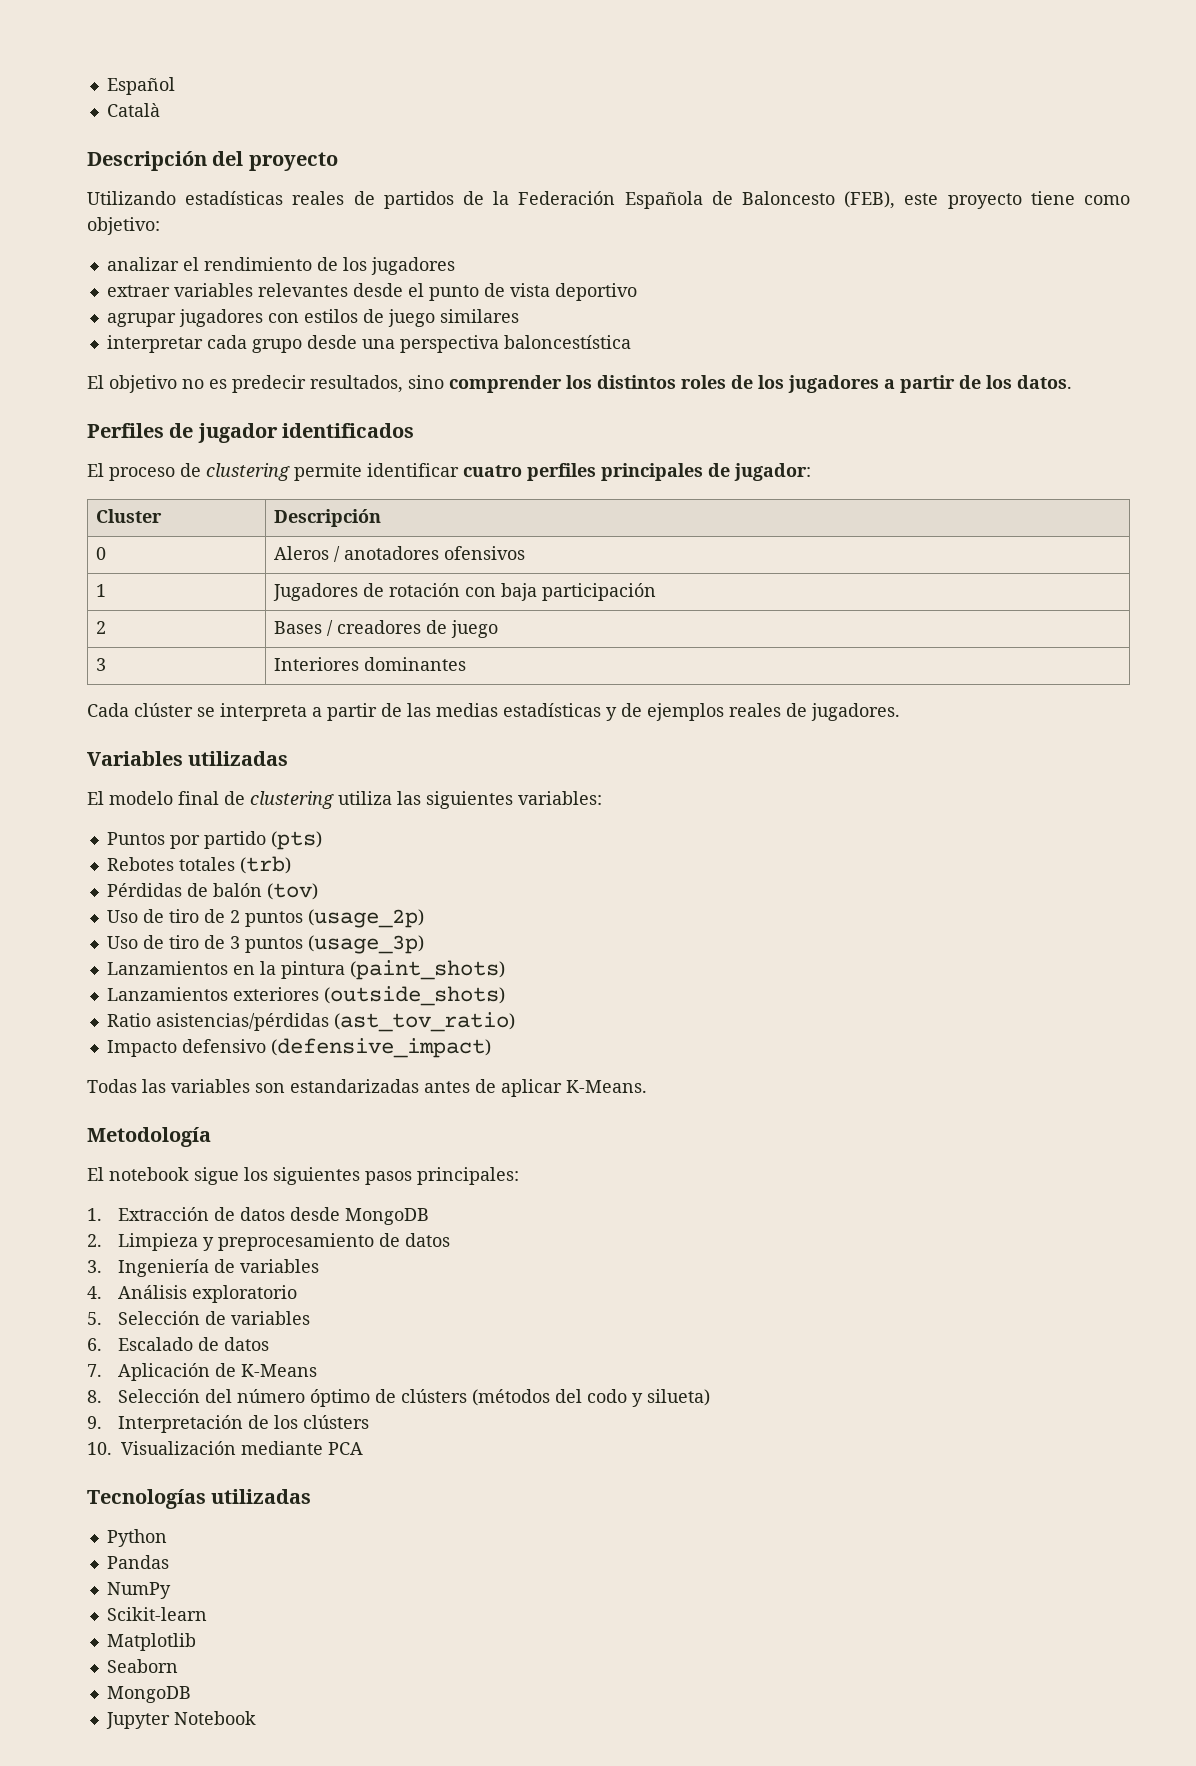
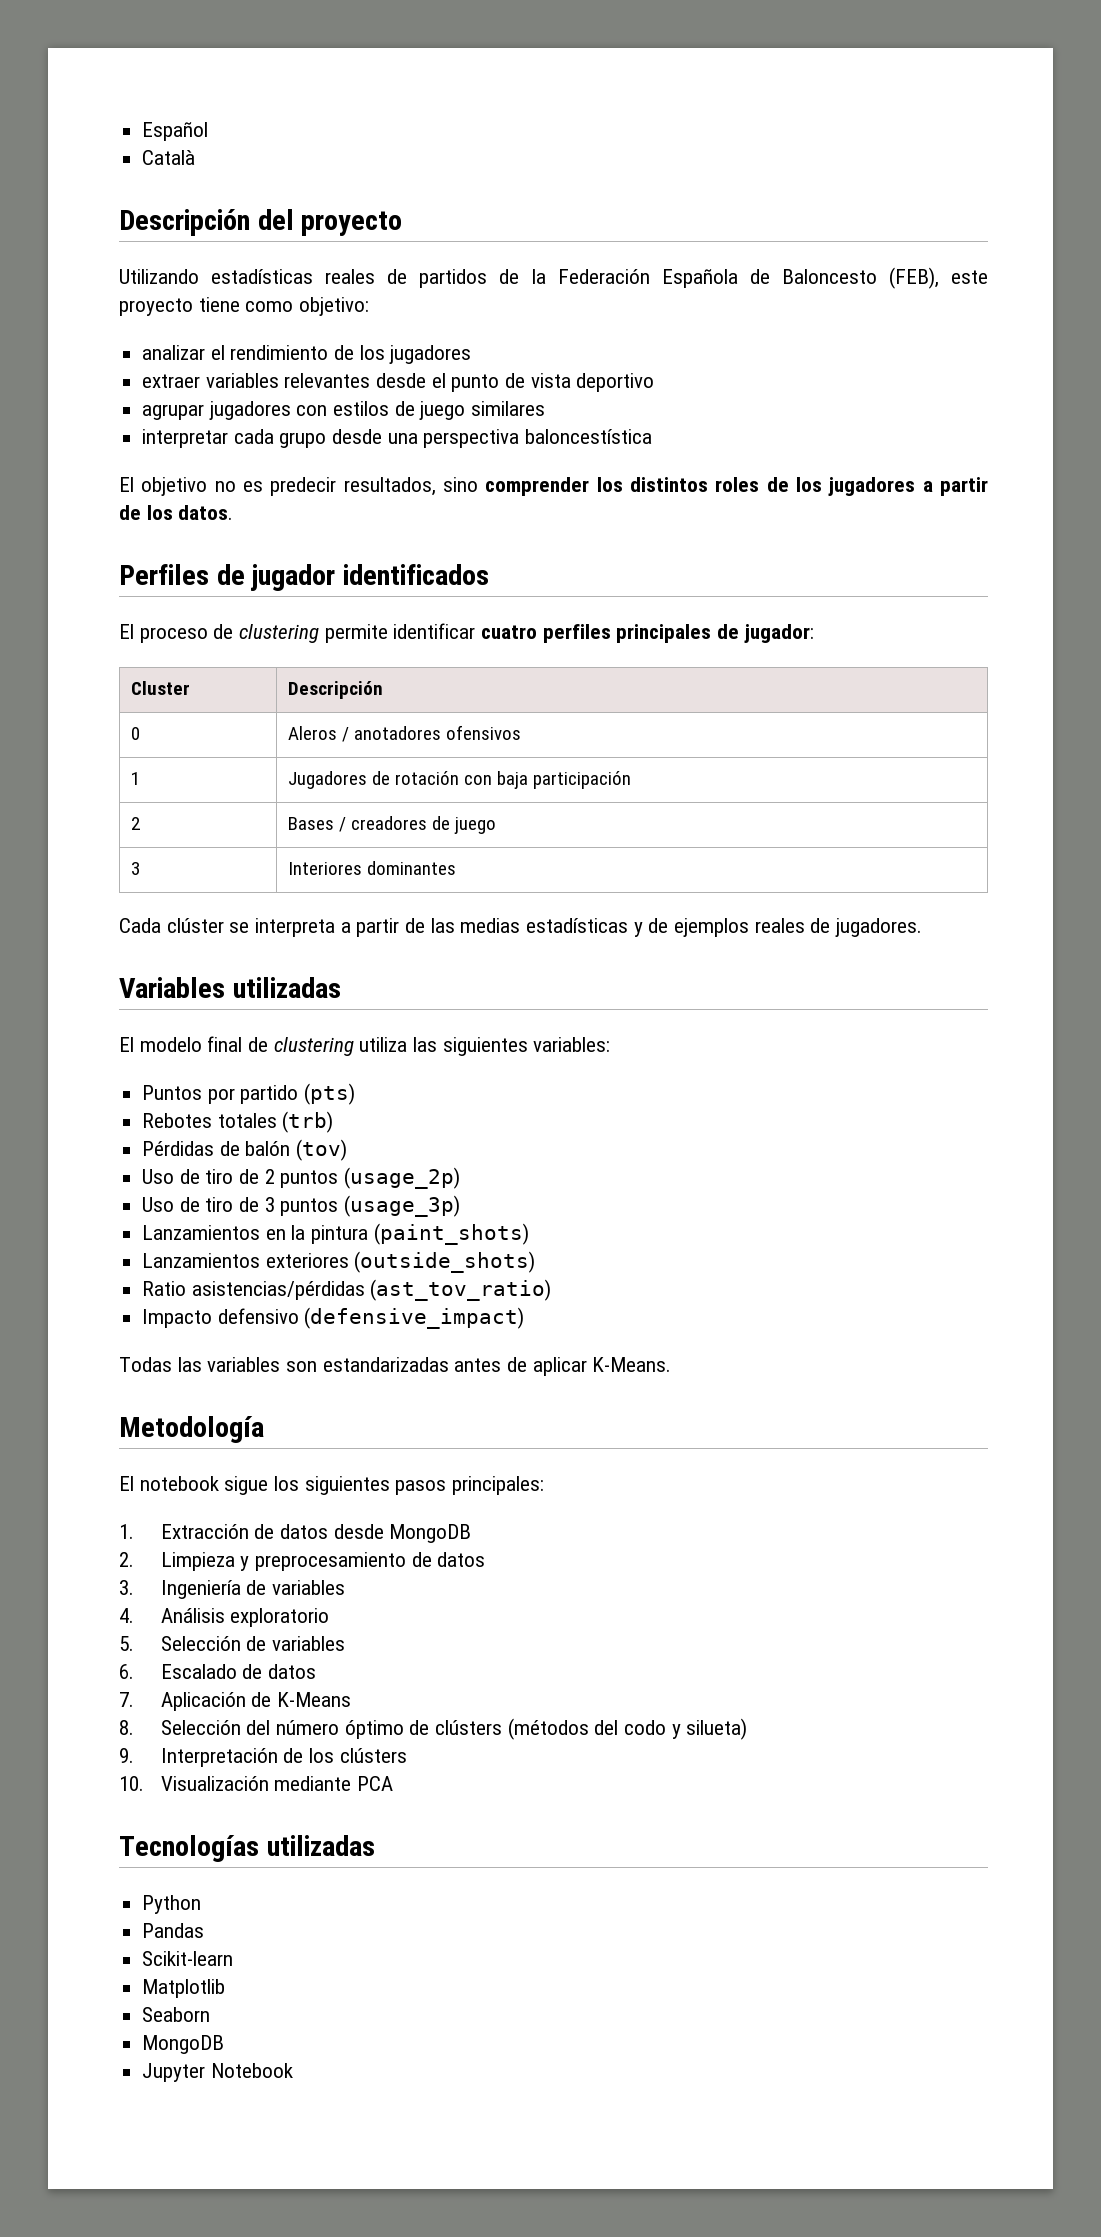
[106,1582,171,1599] // NumPy -> (205, 1930) none

